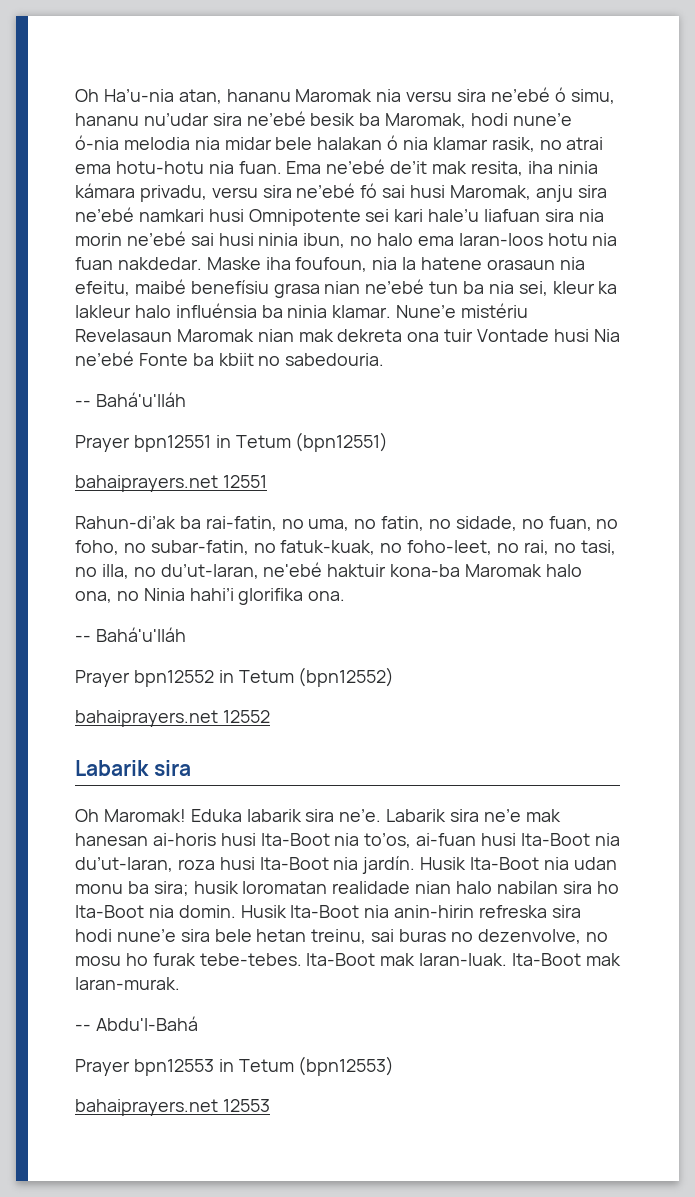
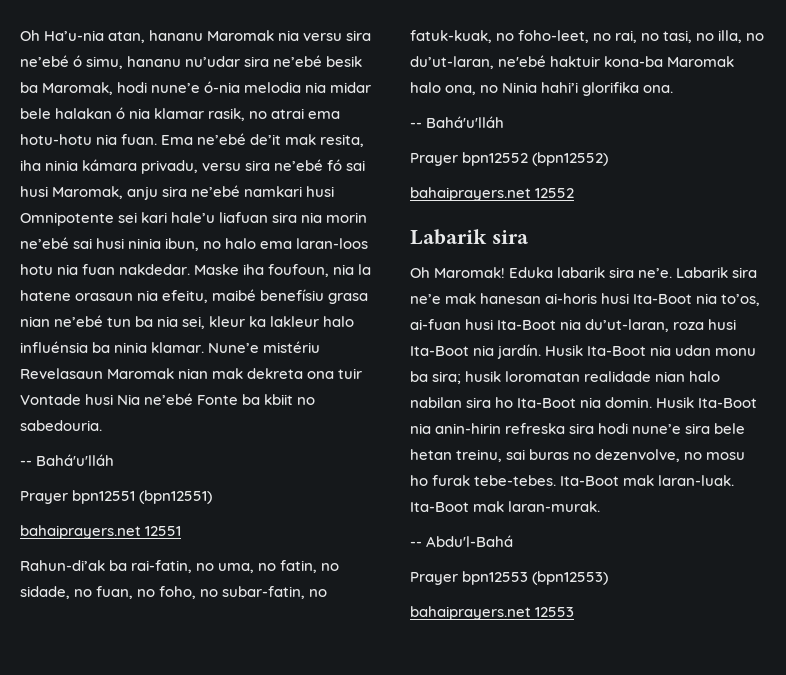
[215,435,291,448] in Tetum -> (136, 497) none
[218,670,294,683] in Tetum -> (529, 159) none
[218,1059,294,1072] in Tetum -> (529, 578) none

